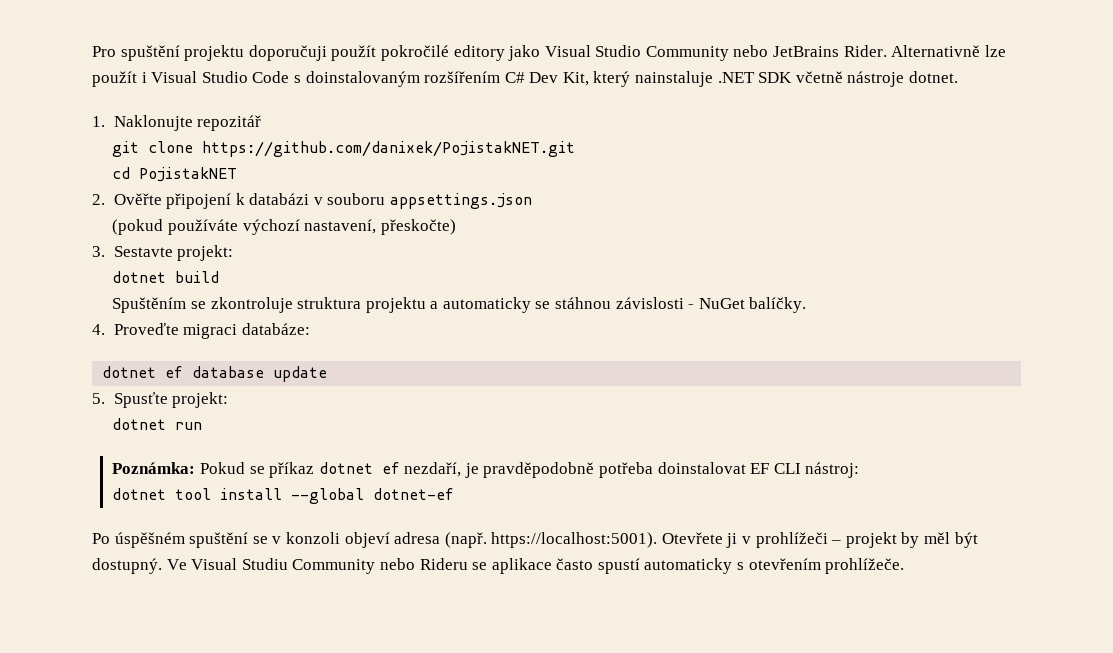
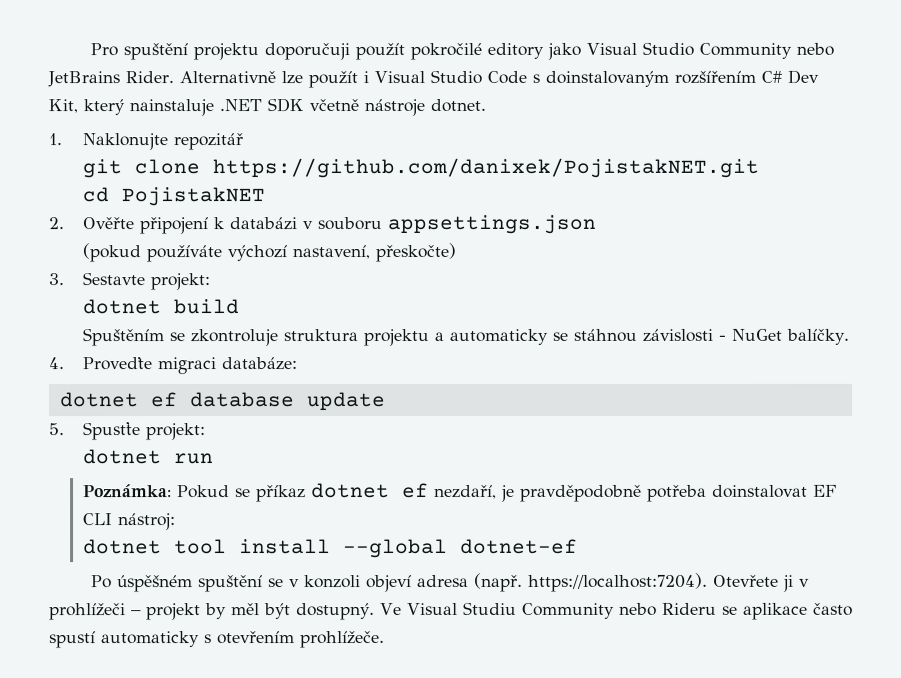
[491,532,658,548] https://localhost:5001). -> [528,572,709,592] https://localhost:7204).

